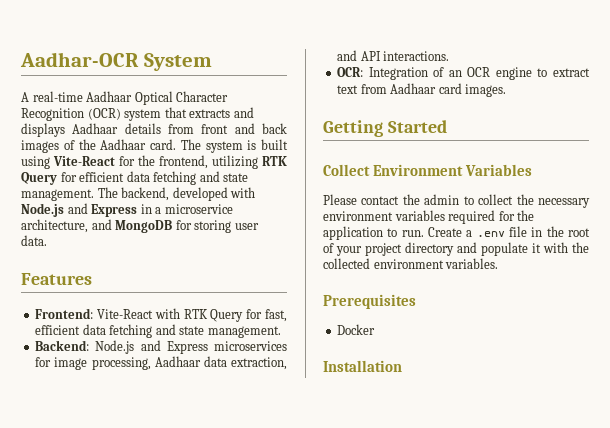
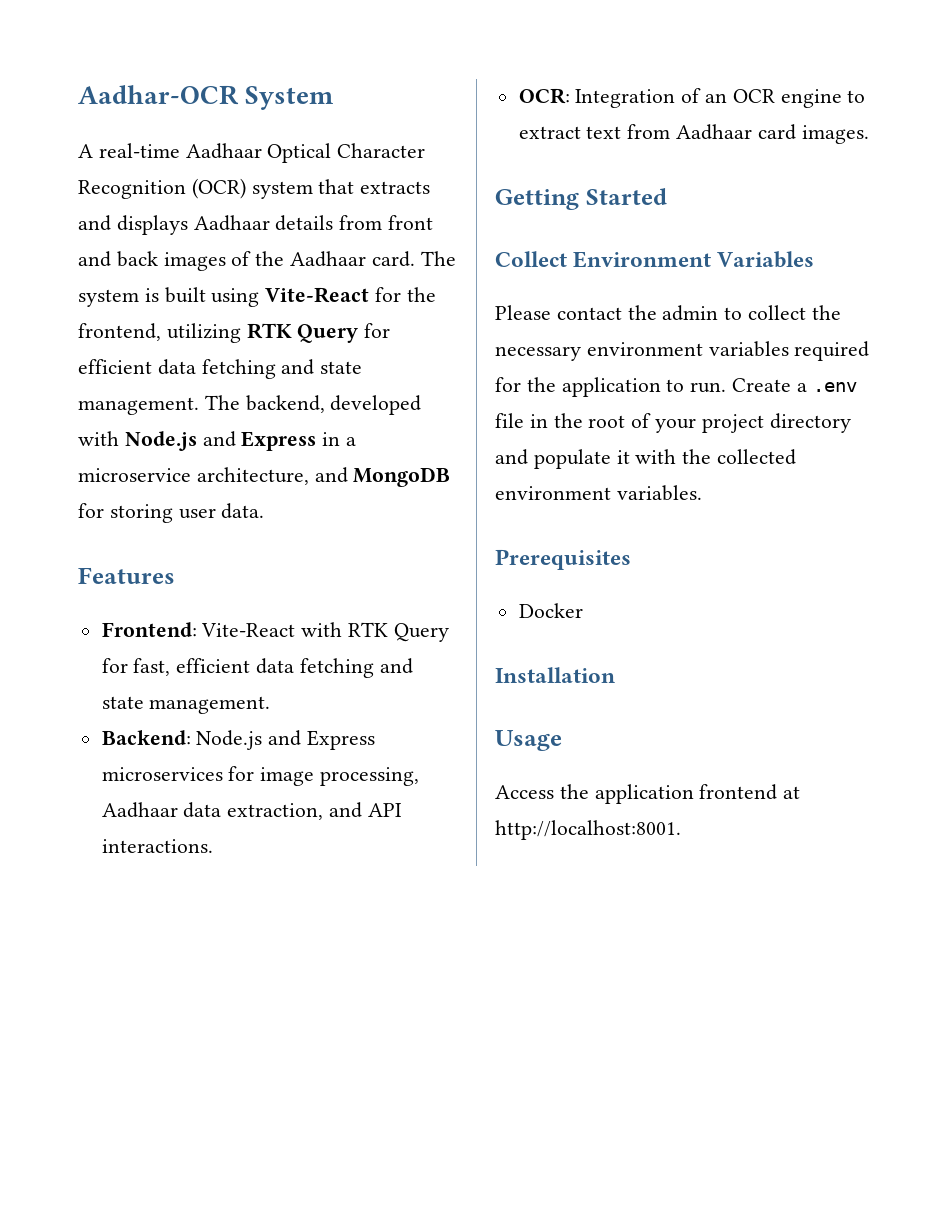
(402, 366) none -> [495,730,562,751] [495,784,801,804] [495,820,681,840] // Usage // Access the application frontend at http://localhost:8001.

